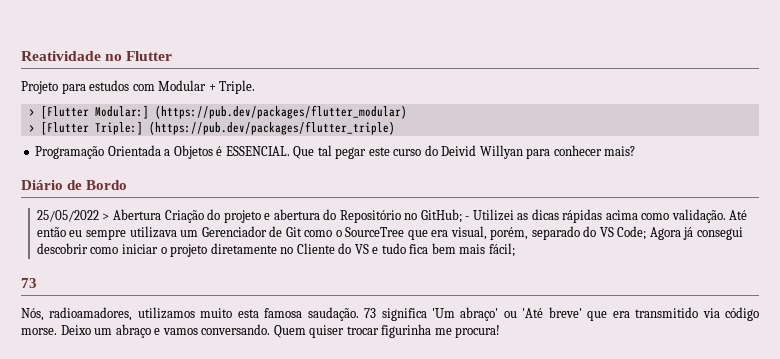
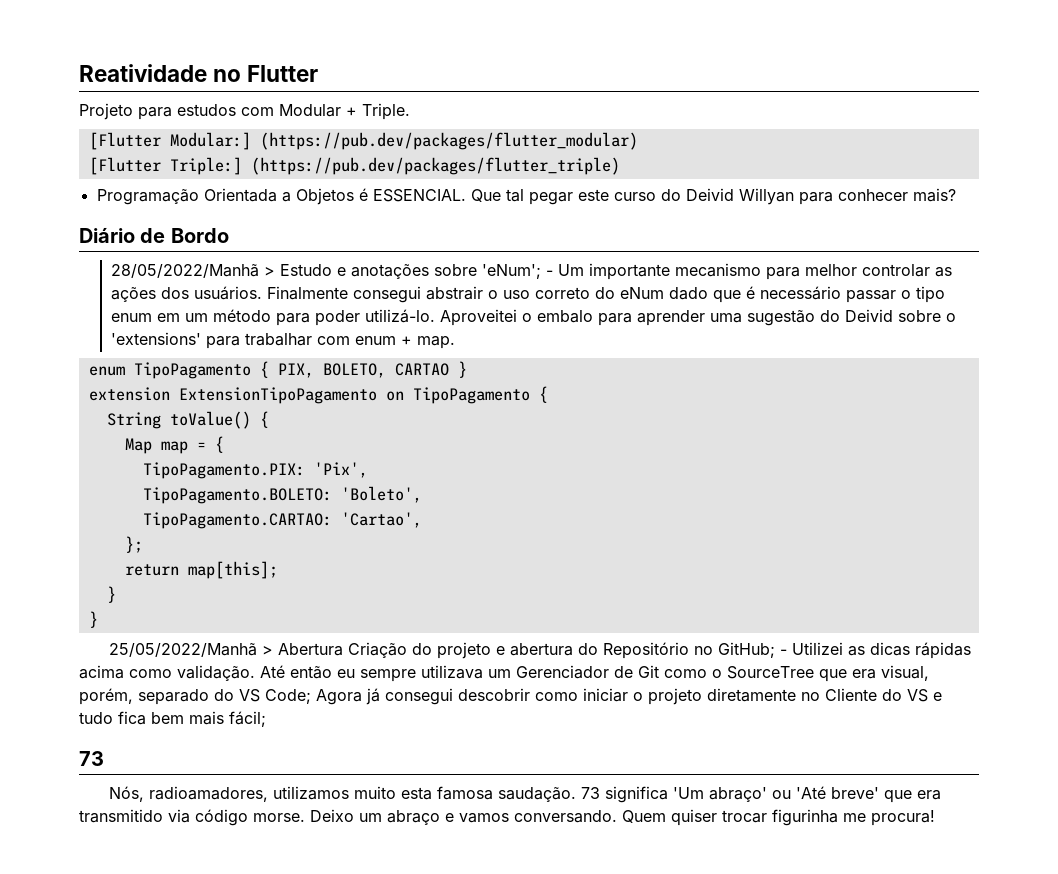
[28,108,35,116] > -> (410, 111) none
[28,124,35,132] > -> (638, 141) none
[36,210,99,222] 25/05/2022 -> [110,263,952,280] [110,286,945,303] [110,309,956,326] [110,332,455,349] [88,361,467,379] [88,386,548,404] [106,411,269,429] [124,436,224,454] [142,462,368,479] [142,486,422,504] [142,512,422,529] [124,536,143,553] [124,561,278,579] [106,586,116,603] [88,611,98,628] [108,643,257,657] 28/05/2022/Manhã > Estudo e anotações sobre 'eNum'; - Um importante mecanismo para melhor controlar as ações dos usuários. Finalmente consegui abstrair o uso correto do eNum dado que é necessário passar o tipo enum em um método para poder utilizá-lo. Aproveitei o embalo para aprender uma sugestão do Deivid sobre o 'extensions' para trabalhar com enum + map. // enum TipoPagamento { PIX, BOLETO, CARTAO } // extension ExtensionTipoPagamento on TipoPagamento { // String toValue() { // Map map = { // TipoPagamento.PIX: 'Pix', // TipoPagamento.BOLETO: 'Boleto', // TipoPagamento.CARTAO: 'Cartao', // }; // return map[this]; // } // } // 25/05/2022/Manhã

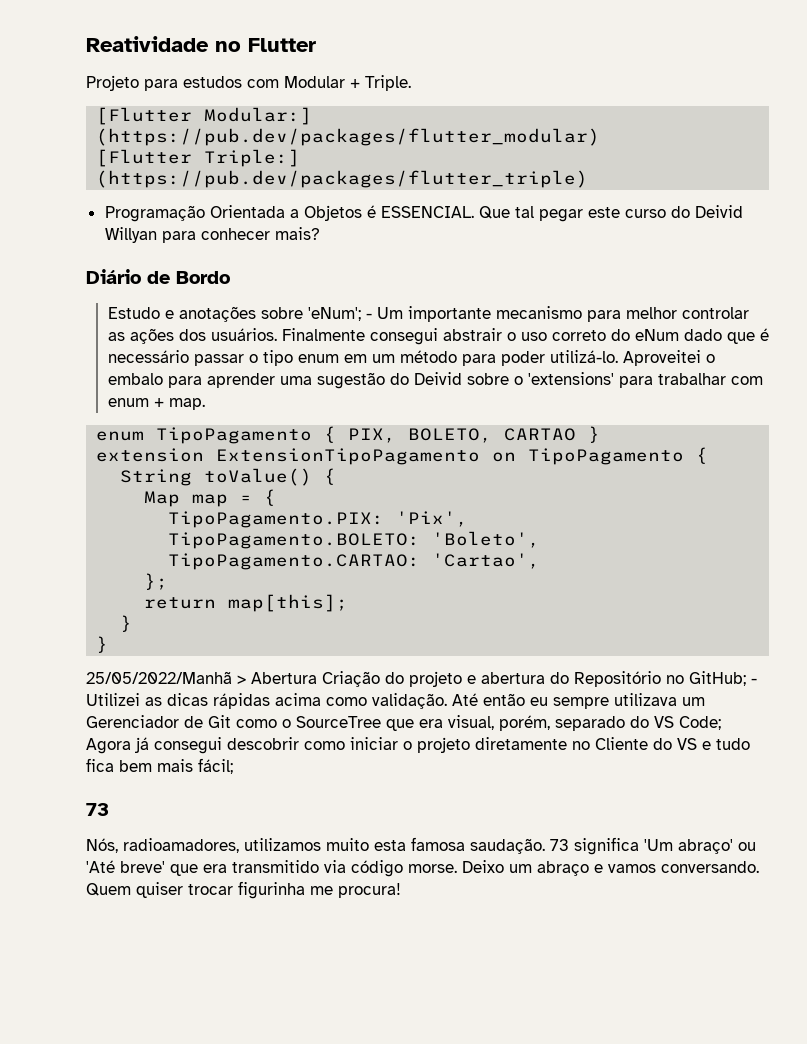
[110,264,275,278] 28/05/2022/Manhã > -> (230, 277) none

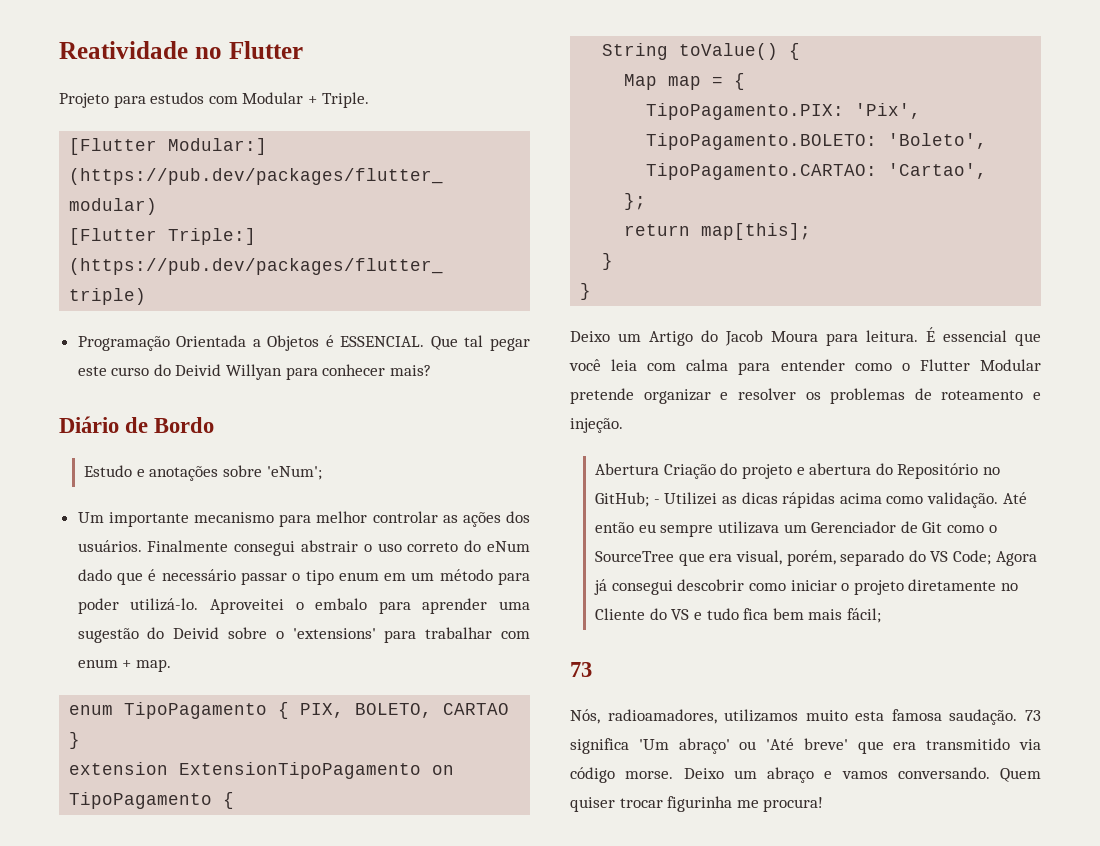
[365,313,372,319] - -> (322, 473) //
[86,671,246,684] 25/05/2022/Manhã > -> [570,327,1041,346] [569,359,1041,375] [570,388,1041,404] [570,418,623,433] Deixo um Artigo do Jacob Moura para leitura. É essencial que você leia com calma para entender como o Flutter Modular pretende organizar e resolver os problemas de roteamento e injeção. //

